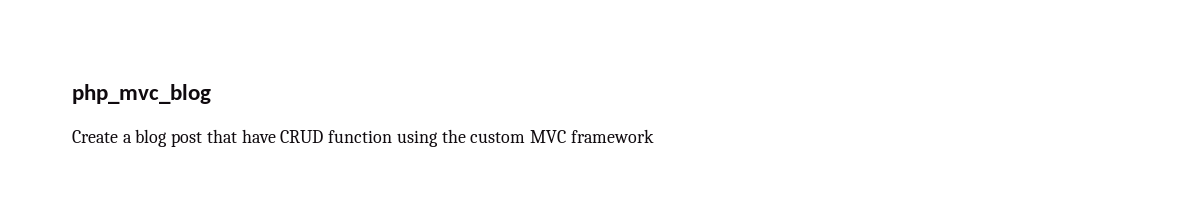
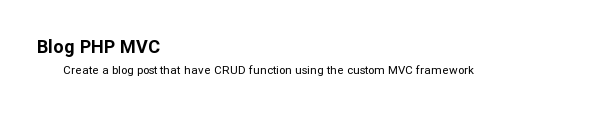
[72,84,211,104] php_mvc_blog -> [37,39,160,57] Blog PHP MVC

